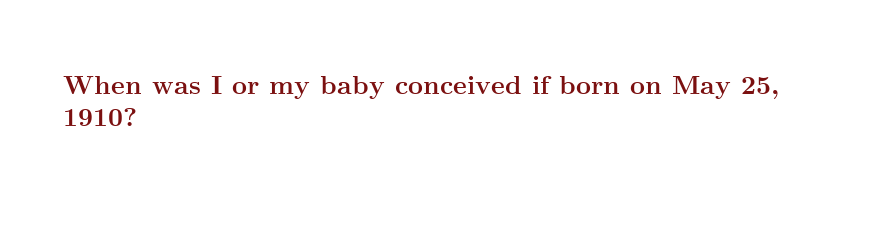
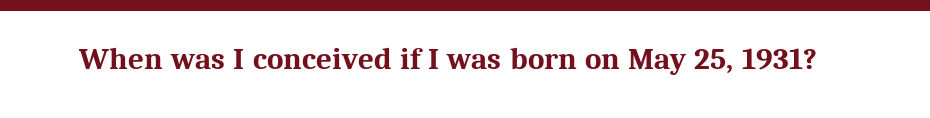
[232,76,552,99] or my baby conceived if -> [252,47,502,69] conceived if I was
[63,108,137,126] 1910? -> [741,48,817,70] 1931?

